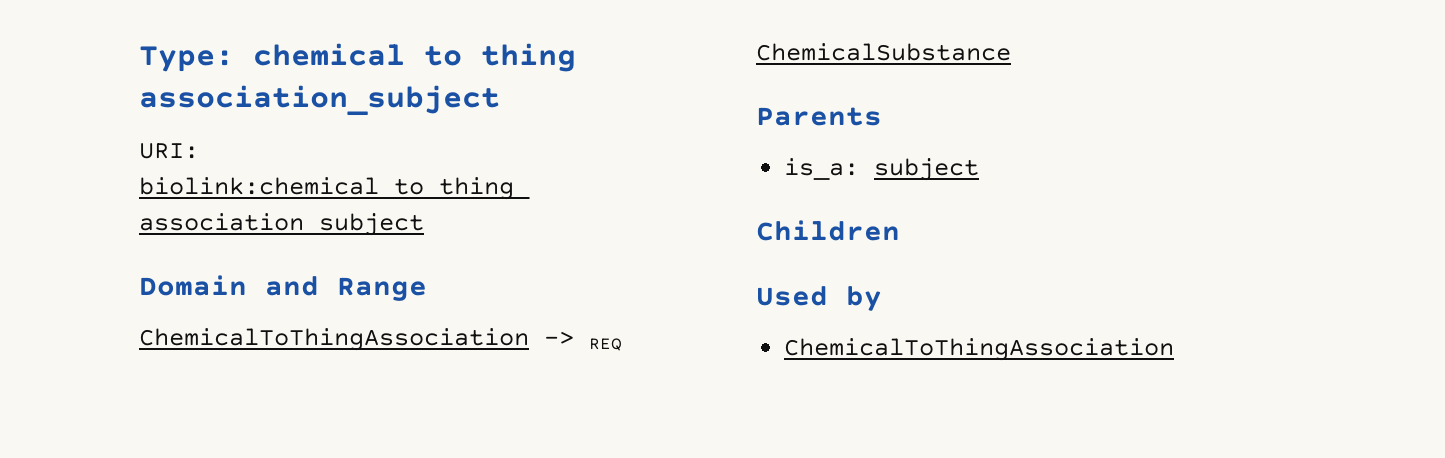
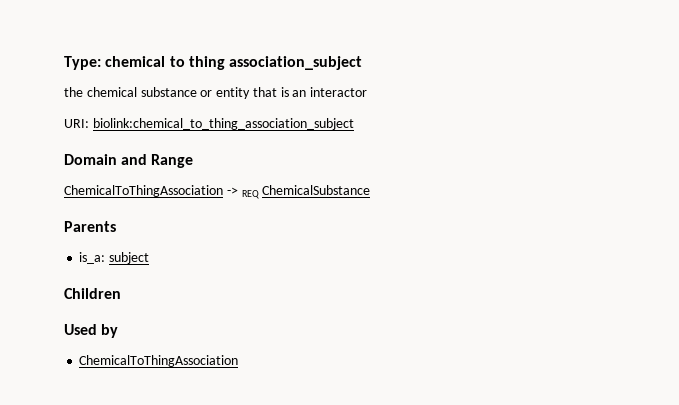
(500, 100) none -> [64,87,368,99] // the chemical substance or entity that is an interactor

